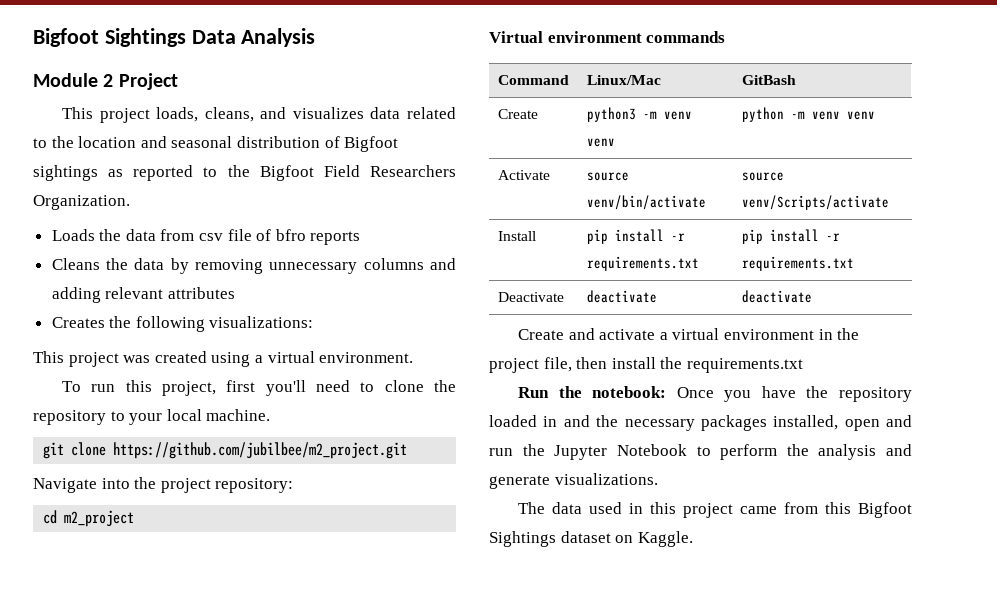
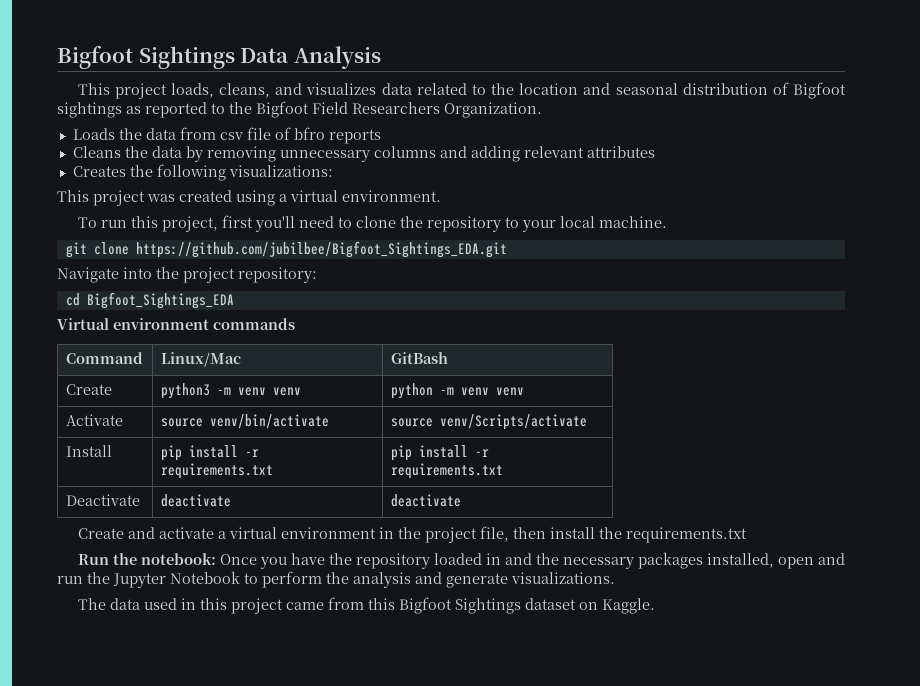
[33,73,178,90] // Module 2 Project -> (381, 57) none
[113,442,408,459] https://github.com/jubilbee/m2_project.git -> [135,241,507,258] https://github.com/jubilbee/Bigfoot_Sightings_EDA.git
[64,510,135,527] m2_project -> [86,292,234,309] Bigfoot_Sightings_EDA

